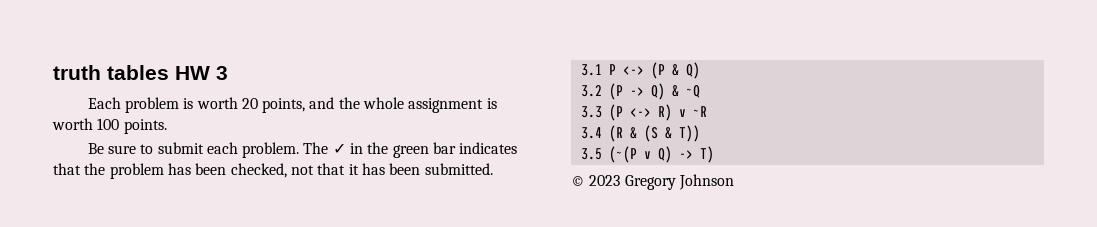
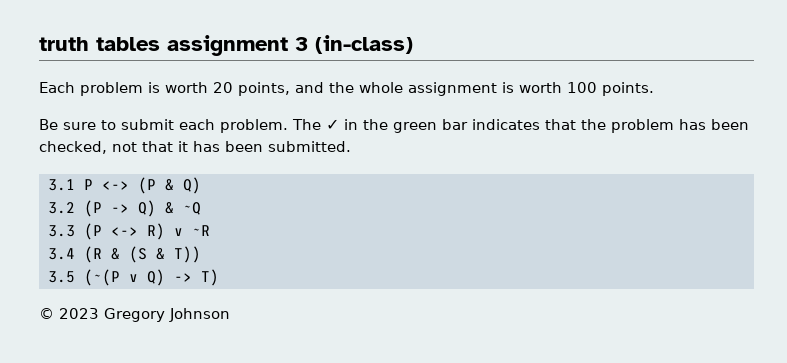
[175,66,210,80] HW -> [167,35,288,56] assignment
(228, 73) none -> [315,35,413,54] (in-class)

